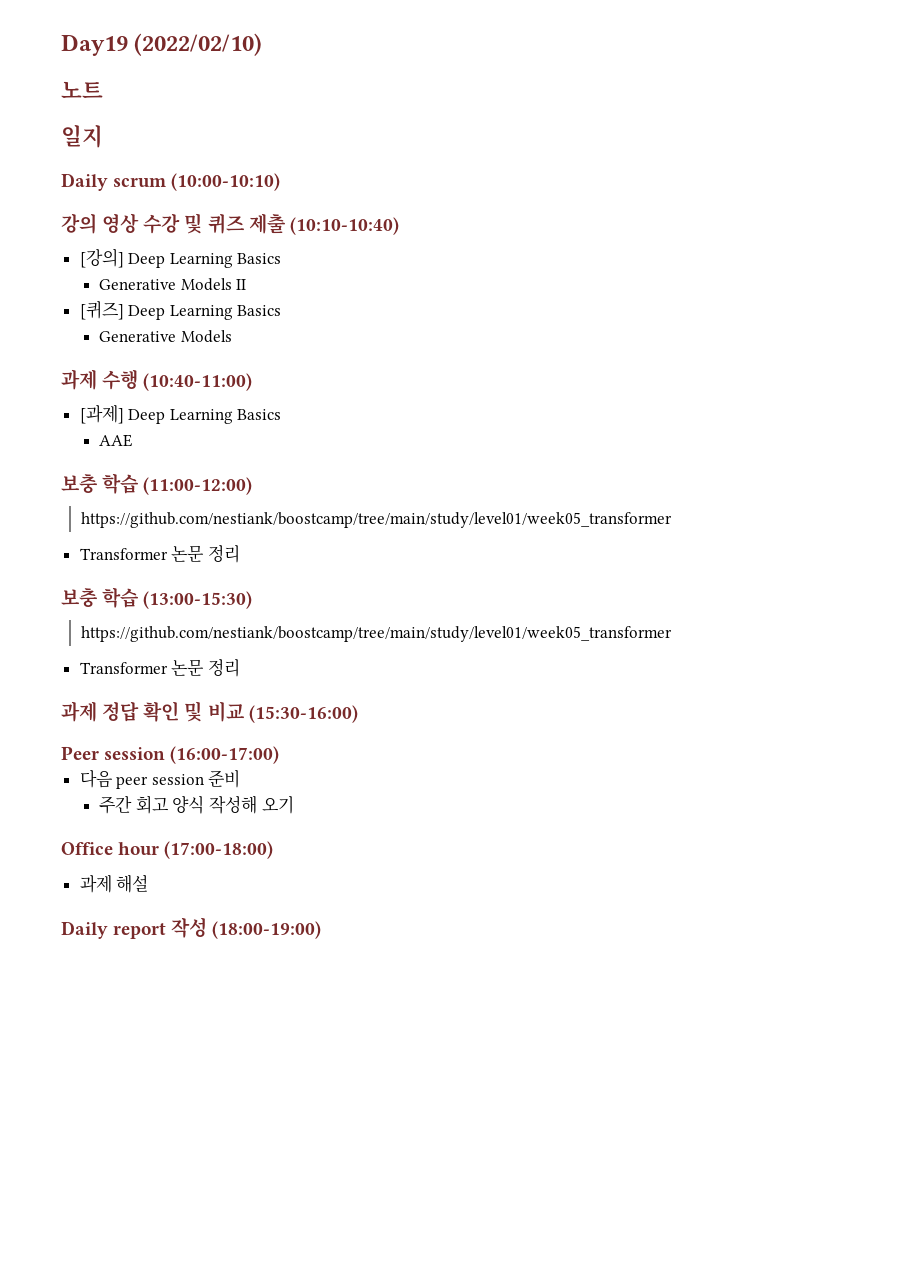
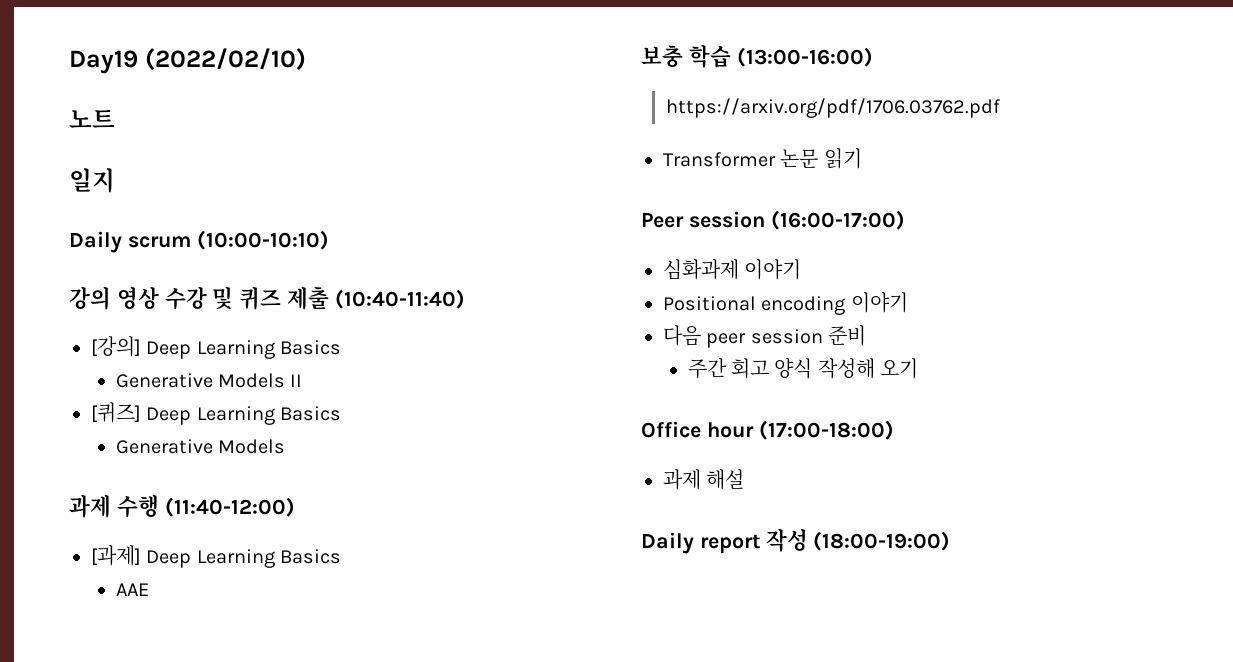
[289,217,399,235] (10:10-10:40) -> [334,289,465,309] (10:40-11:40)
[143,373,253,391] (10:40-11:00) -> [164,497,295,517] (11:40-12:00)
[143,477,253,495] [80,512,672,528] [79,545,240,563] [61,587,253,609] [80,626,672,642] [79,659,240,677] [61,701,358,723] [61,746,280,764] (11:00-12:00) // https://github.com/nestiank/boostcamp/tree/main/study/level01/week05_transformer // Transformer 논문 정리 // 보충 학습 (13:00-15:30) // https://github.com/nestiank/boostcamp/tree/main/study/level01/week05_transformer // Transformer 논문 정리 // 과제 정답 확인 및 비교 (15:30-16:00) // Peer session (16:00-17:00) -> [736,47,873,67] [665,98,1000,118] [663,148,862,169] [641,210,905,230] [663,259,802,280] [663,292,908,315] (13:00-16:00) // https://arxiv.org/pdf/1706.03762.pdf // Transformer 논문 읽기 // Peer session (16:00-17:00) // 심화과제 이야기 // Positional encoding 이야기

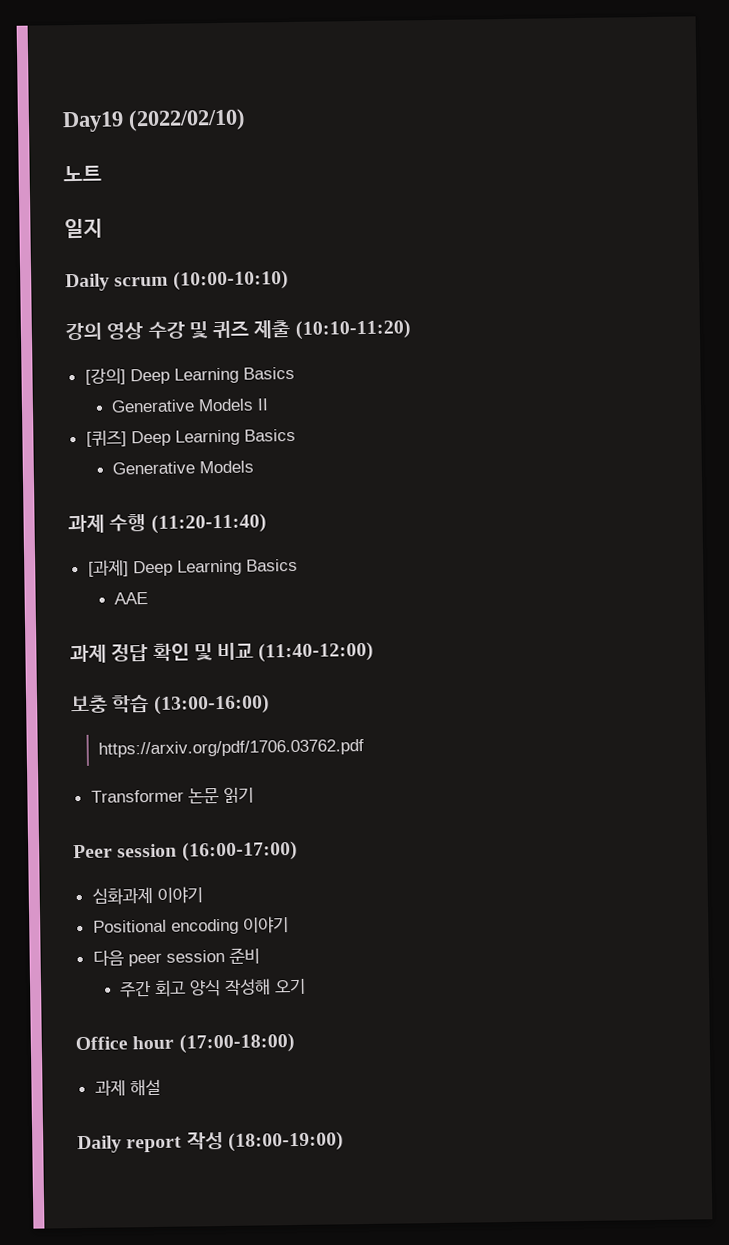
[334,289,465,309] (10:40-11:40) -> [294,319,412,340] (10:10-11:20)
[164,497,295,517] (11:40-12:00) -> [150,513,267,534] (11:20-11:40)
(149, 589) none -> [70,641,375,664] // 과제 정답 확인 및 비교 (11:40-12:00)

